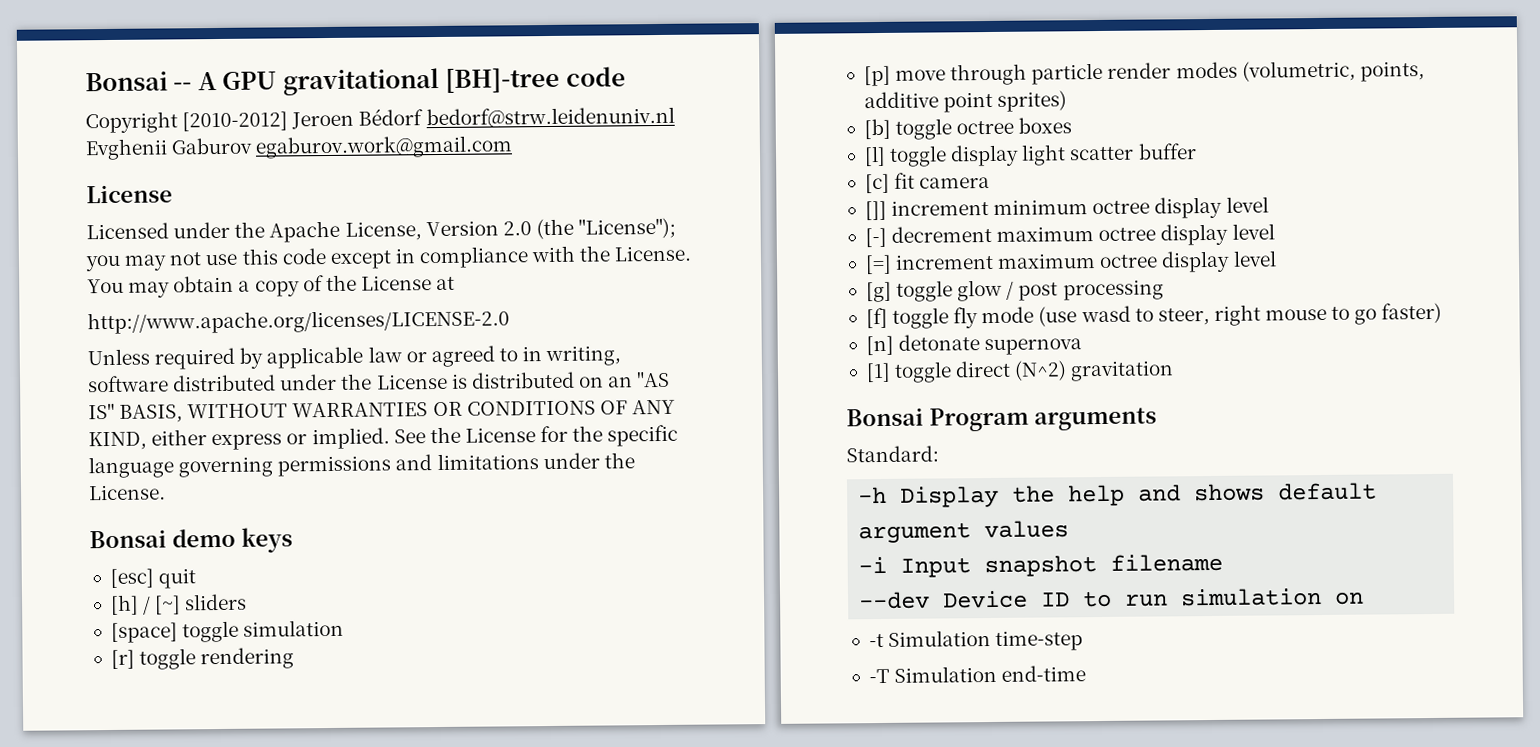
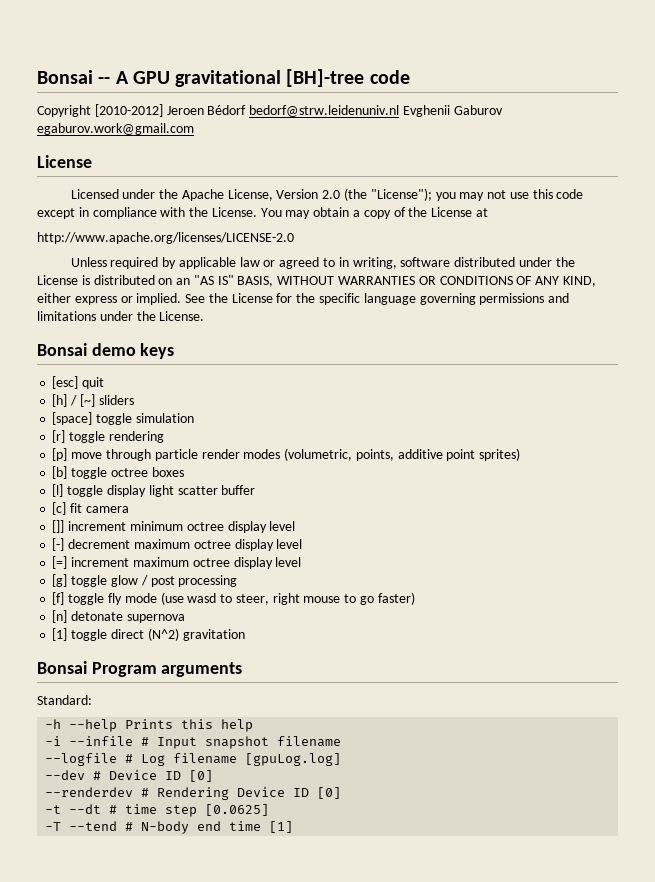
[900,482,1378,508] [858,520,1070,544] Display the help and shows default argument values -> [69,719,254,732] --help Prints this help
(888, 565) none -> [69,736,150,746] --infile #
(1224, 562) none -> [45,753,342,766] // --logfile # Log filename [gpuLog.log]
[942,587,1365,609] [868,630,1084,651] [868,665,1087,684] Device ID to run simulation on // -t Simulation time-step // -T Simulation end-time -> [93,770,214,782] [45,787,342,800] [45,804,270,817] [45,821,294,834] # Device ID [0] // --renderdev # Rendering Device ID [0] // -t --dt # time step [0.0625] // -T --tend # N-body end time [1]

